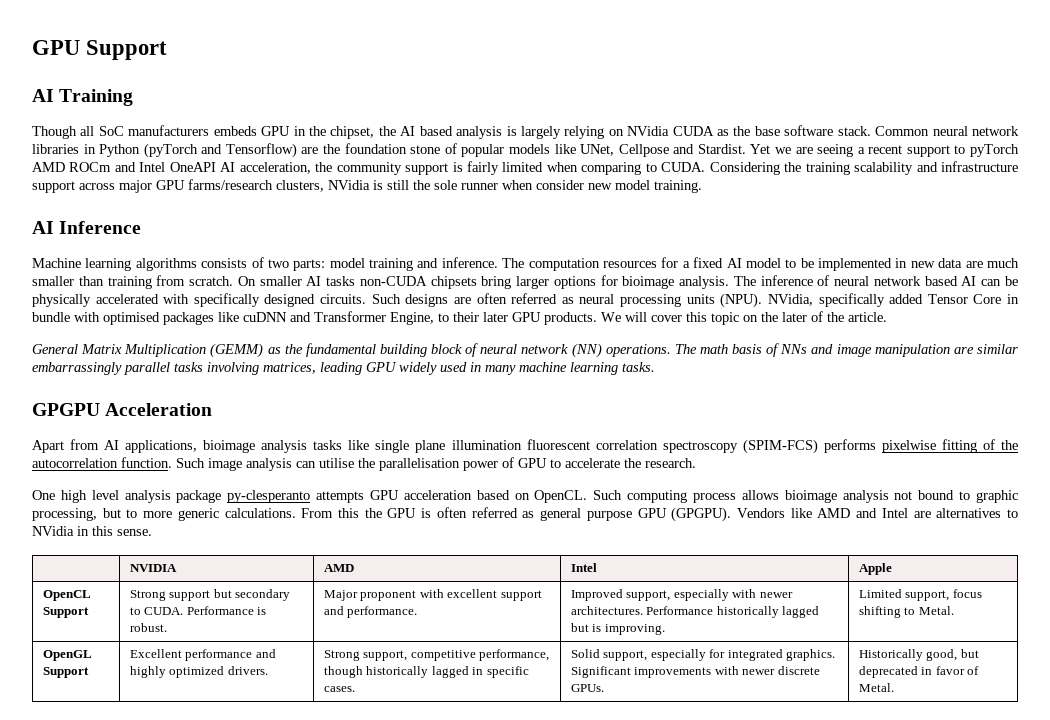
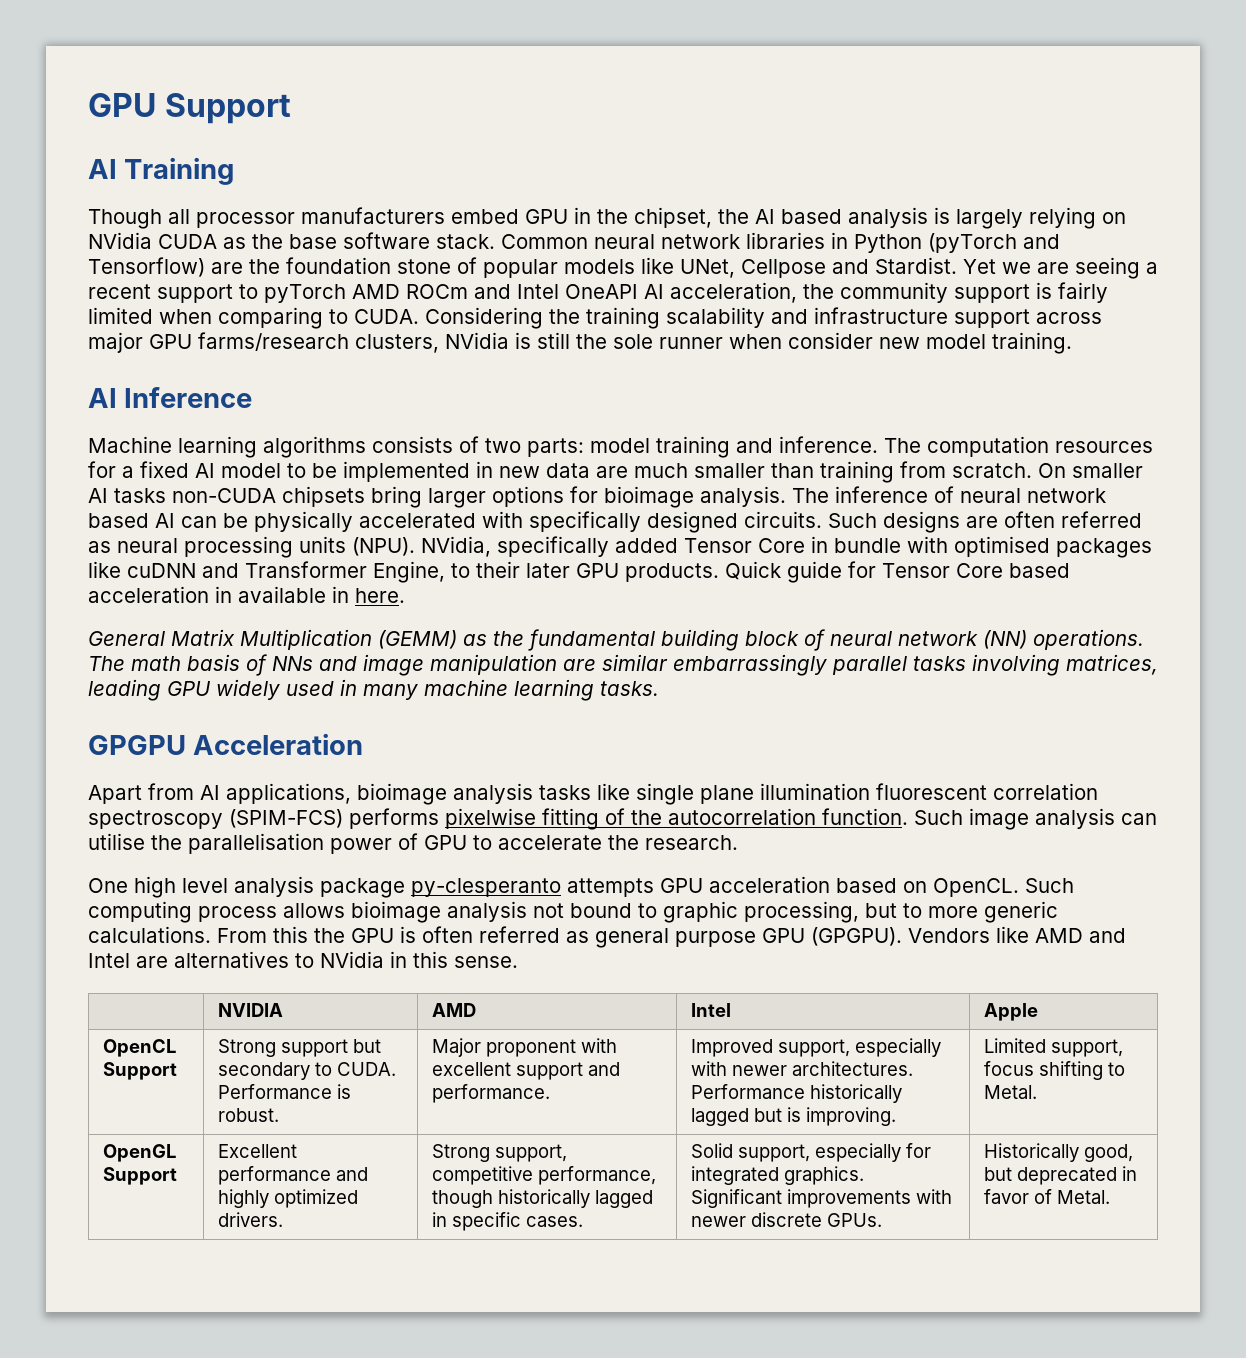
[98,125,257,136] SoC manufacturers embeds -> [196,207,519,228] processor manufacturers embed
[601,311,887,325] We will cover this topic on the later of the article. -> [725,561,1070,583] [88,586,405,603] Quick guide for Tensor Core based acceleration in available in here.

